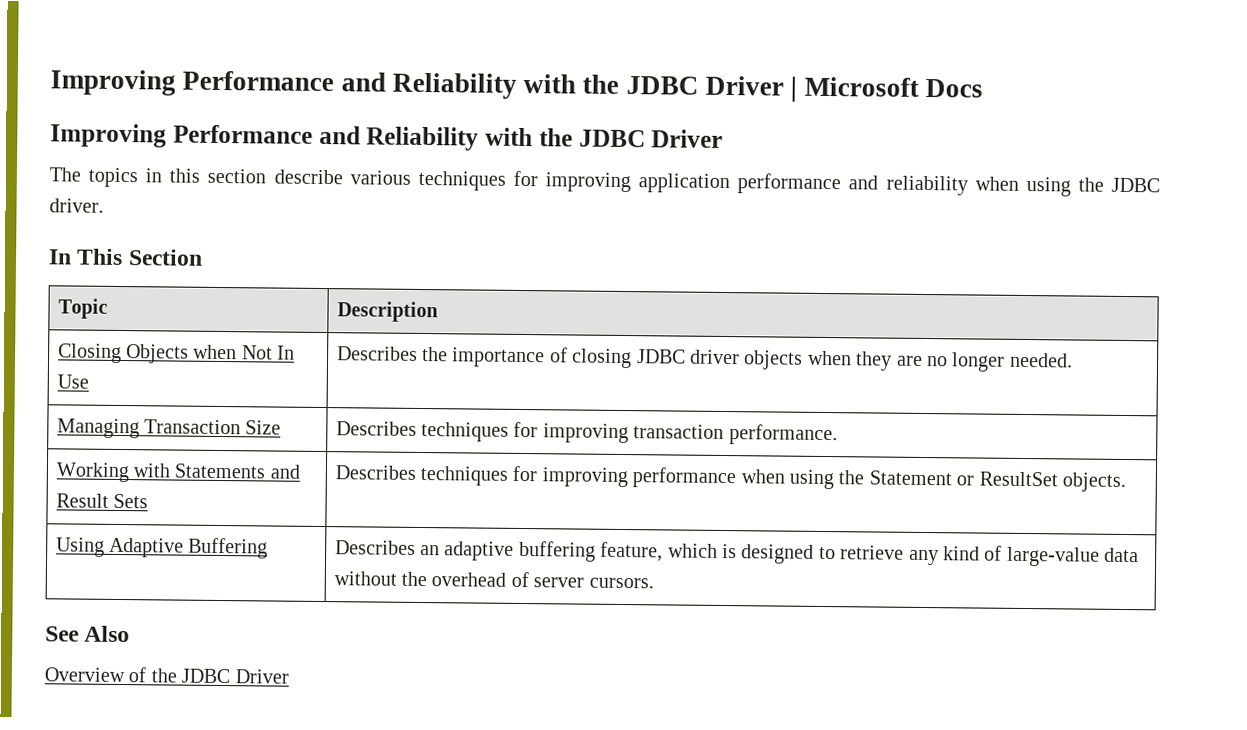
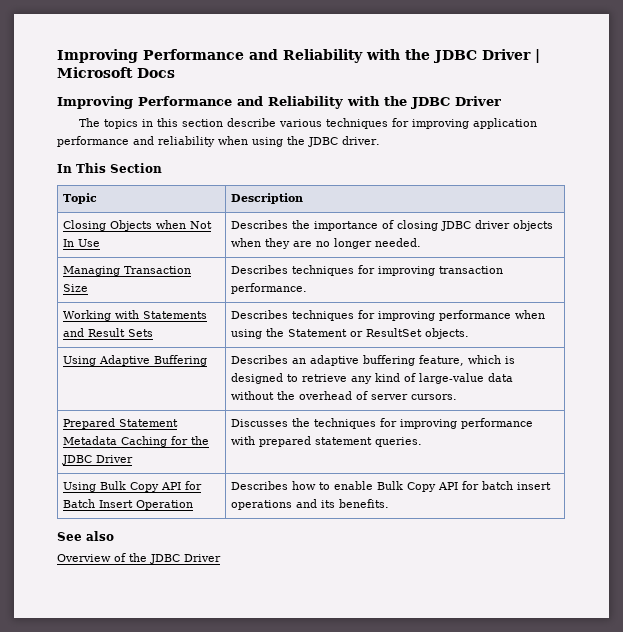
(654, 583) none -> [63,418,179,429] [63,436,210,447] [62,455,134,465] [231,418,534,429] [231,436,423,447] [63,481,203,492] [63,499,194,510] [231,481,552,492] [231,499,390,510] // Prepared Statement Metadata Caching for the JDBC Driver | Discusses the techniques for improving performance with prepared statement queries. // Using Bulk Copy API for Batch Insert Operation | Describes how to enable Bulk Copy API for batch insert operations and its benefits.
[84,625,131,643] Also -> [86,531,114,541] also

